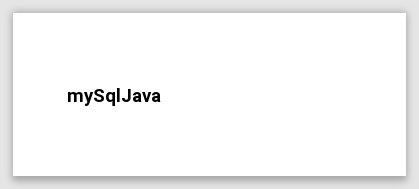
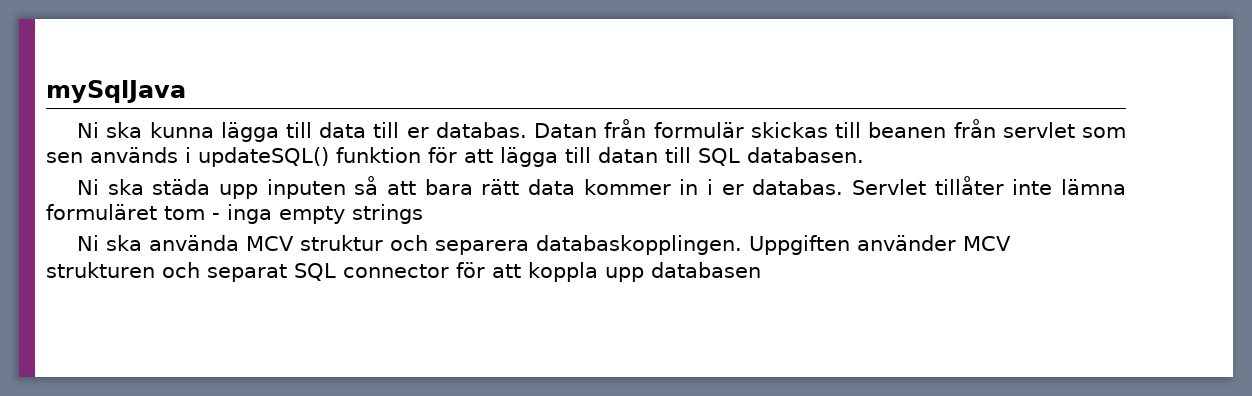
(161, 97) none -> [77,119,1127,142] [46,147,864,167] [77,176,1127,199] [46,204,423,224] [77,235,1012,255] [46,262,761,282] // Ni ska kunna lägga till data till er databas. Datan från formulär skickas till beanen från servlet som sen används i updateSQL() funktion för att lägga till datan till SQL databasen. // Ni ska städa upp inputen så att bara rätt data kommer in i er databas. Servlet tillåter inte lämna formuläret tom - inga empty strings // Ni ska använda MCV struktur och separera databaskopplingen. Uppgiften använder MCV strukturen och separat SQL connector för att koppla upp databasen

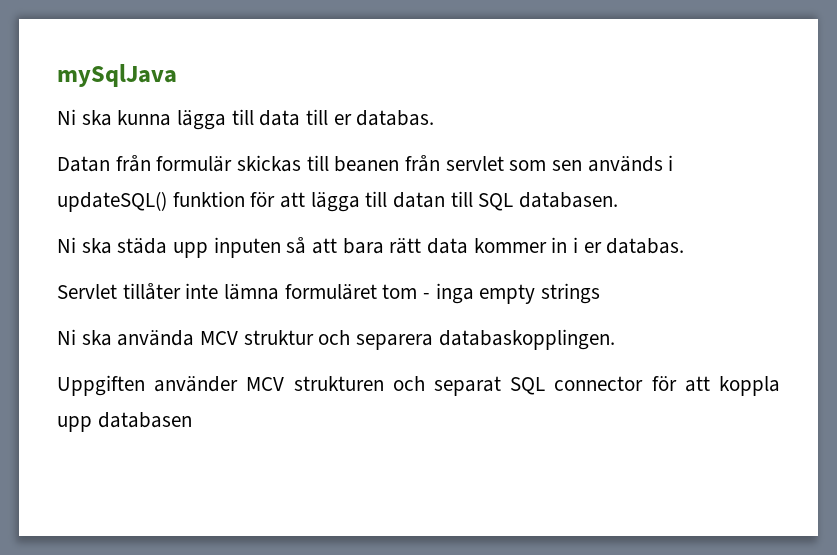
(527, 130) none -> (435, 118) //
(844, 187) none -> (685, 246) //
(743, 245) none -> (615, 339) //

